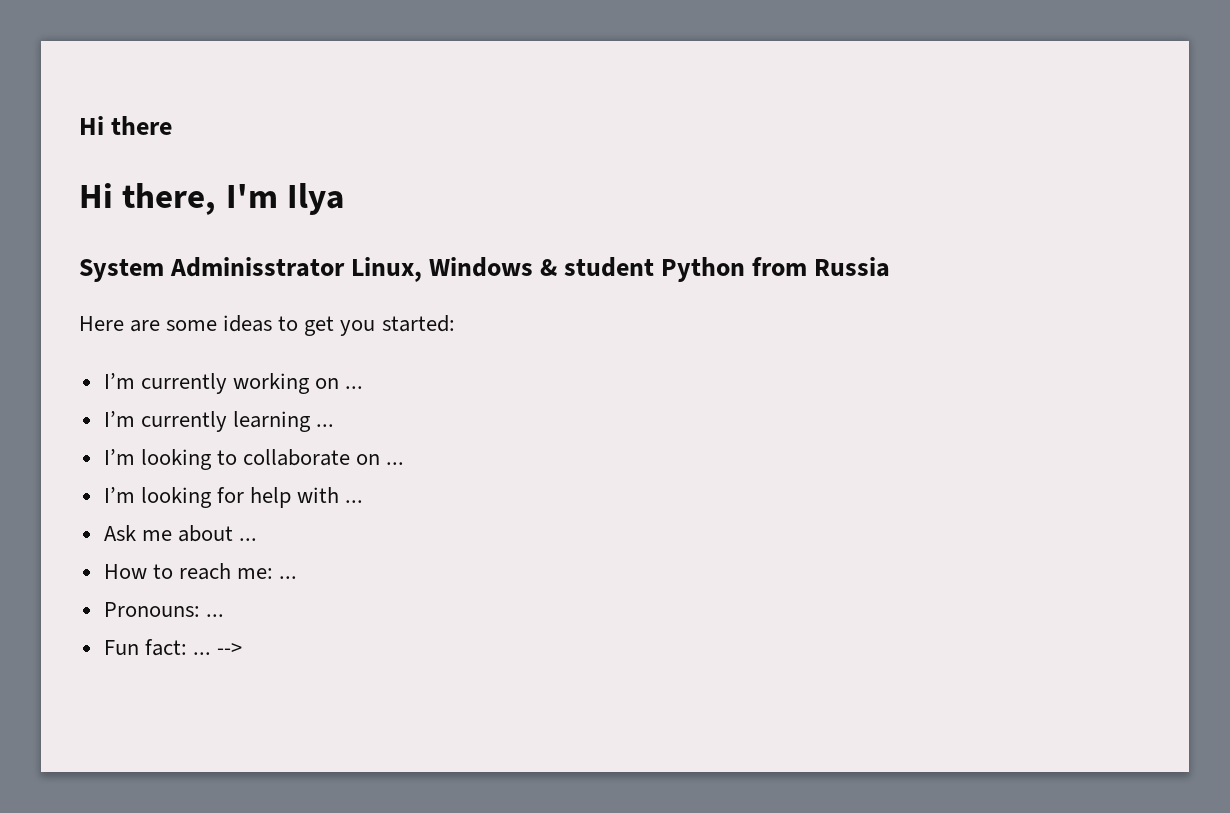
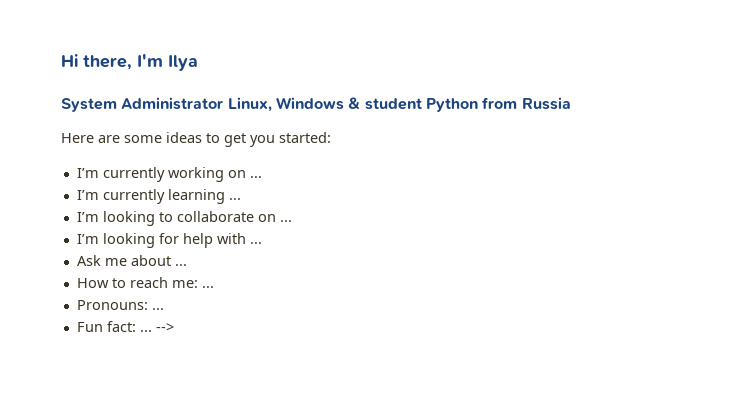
[79,116,173,135] [79,183,113,208] Hi there // Hi -> [61,54,78,67] Hi
[170,257,346,277] Adminisstrator -> [121,97,224,110] Administrator

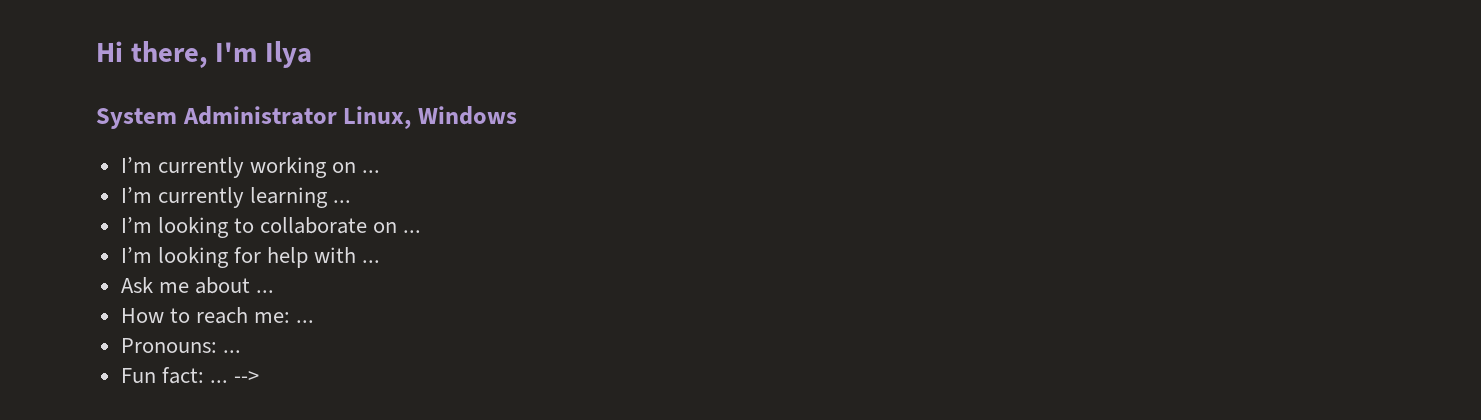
[348,97,571,112] [61,132,331,147] & student Python from Russia // Here are some ideas to get you started: -> (517, 115) none

